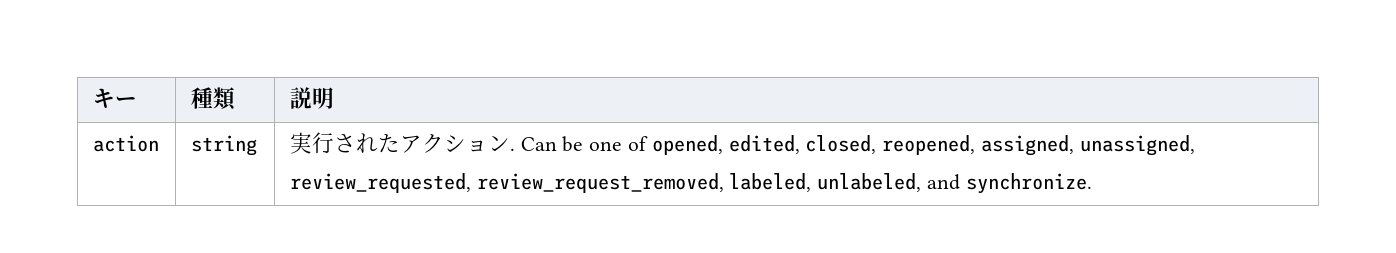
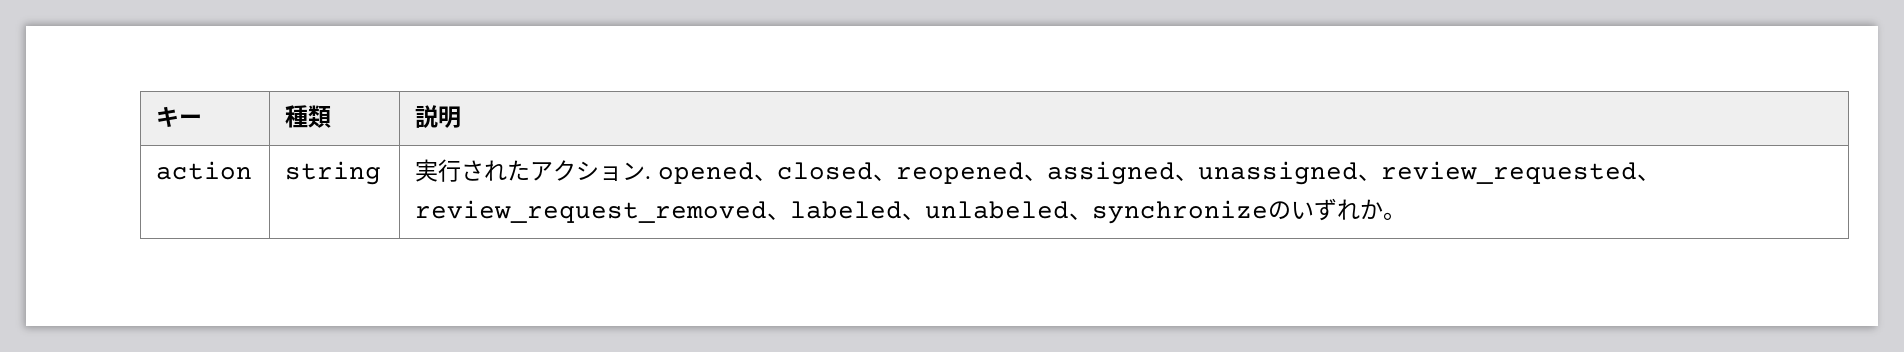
[520,135,1195,156] [289,173,1092,194] Can be one of opened, edited, closed, reopened, assigned, unassigned, review_requested, review_request_removed, labeled, unlabeled, and synchronize. -> [657,161,1660,185] [415,198,1407,224] opened、closed、reopened、assigned、unassigned、review_requested、review_request_removed、labeled、unlabeled、synchronizeのいずれか。

